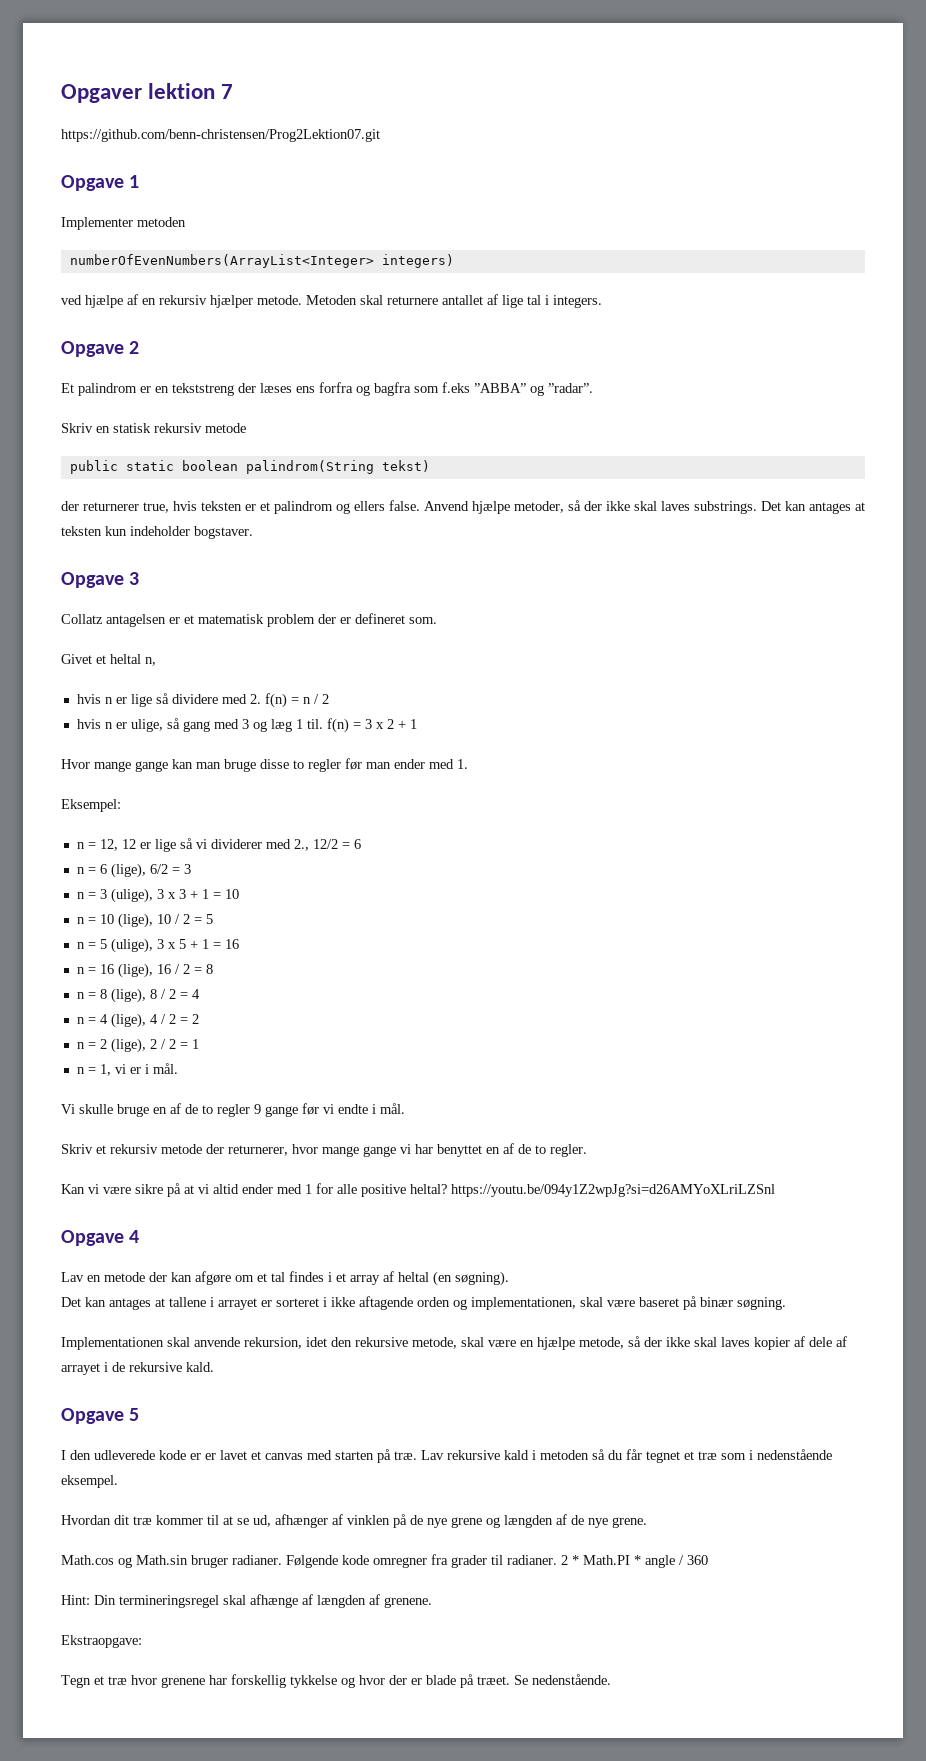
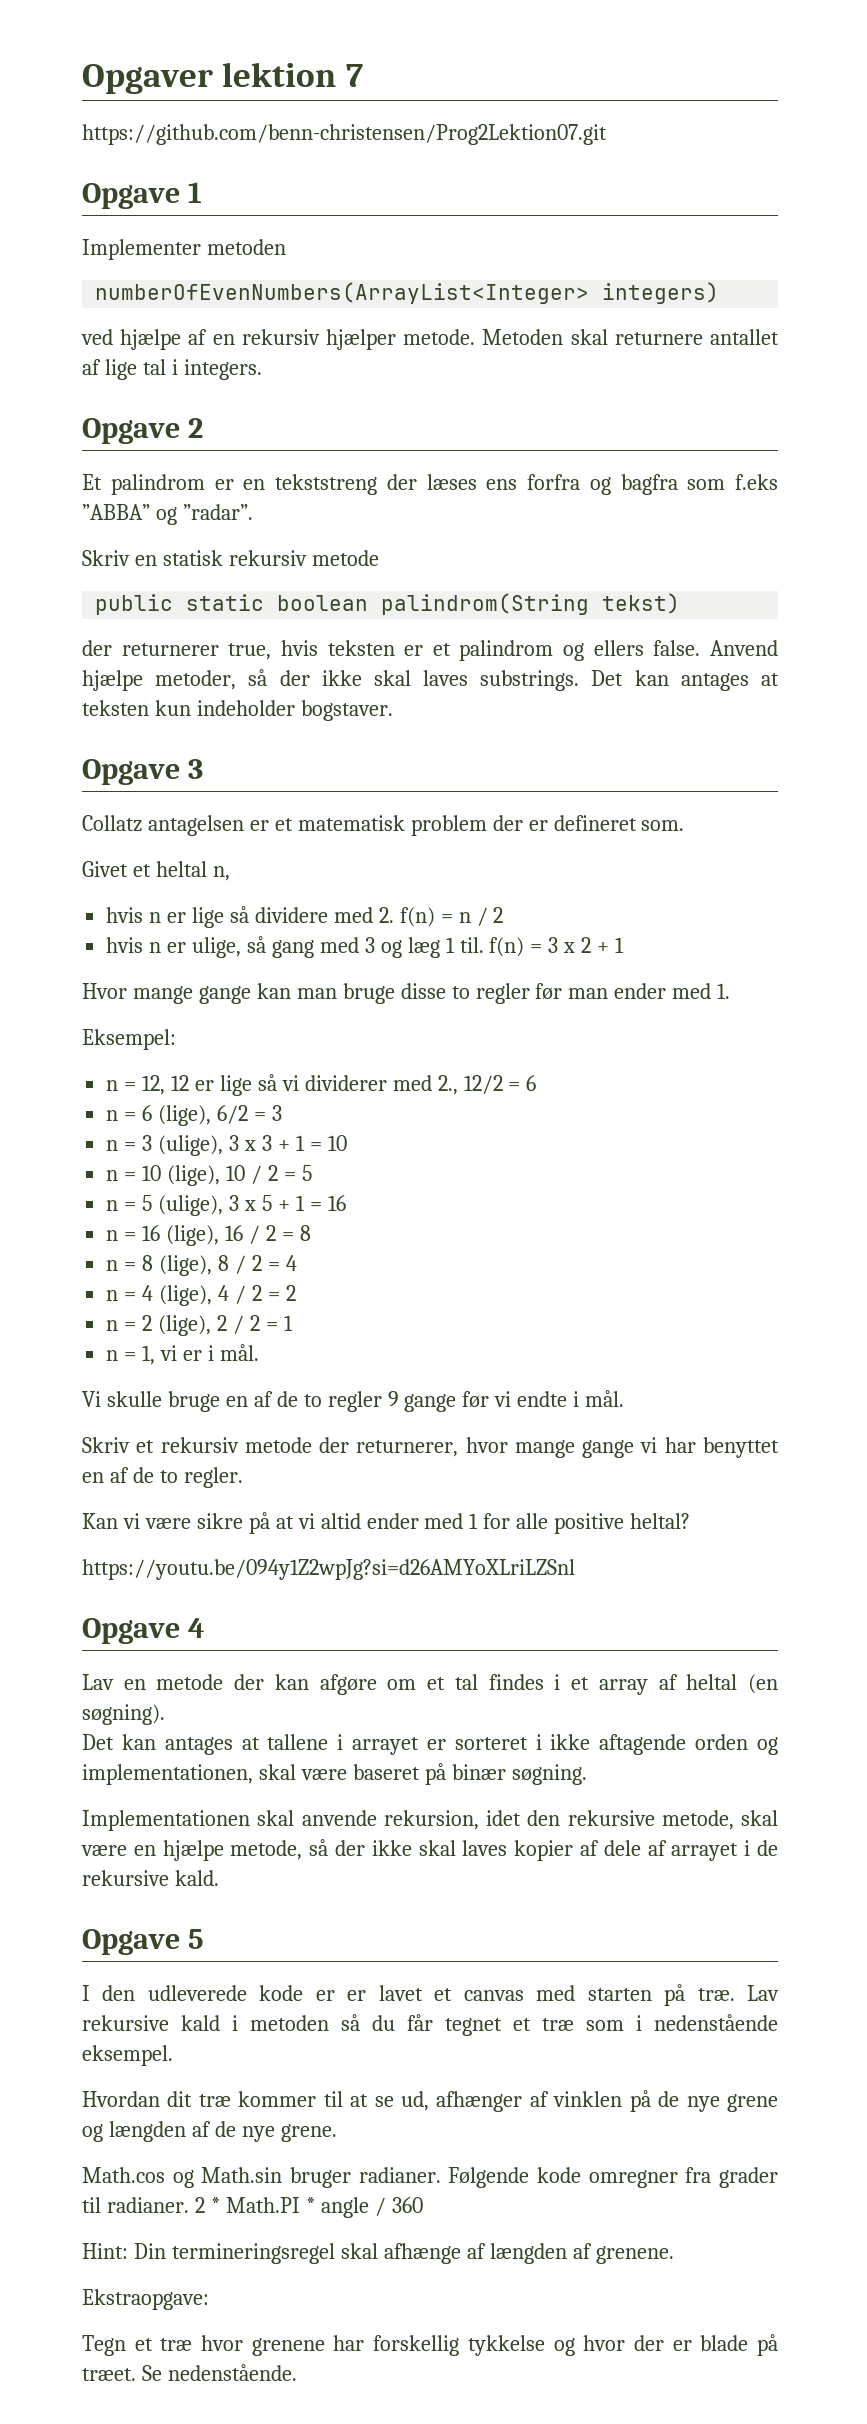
(447, 1189) none -> (691, 1521) //

